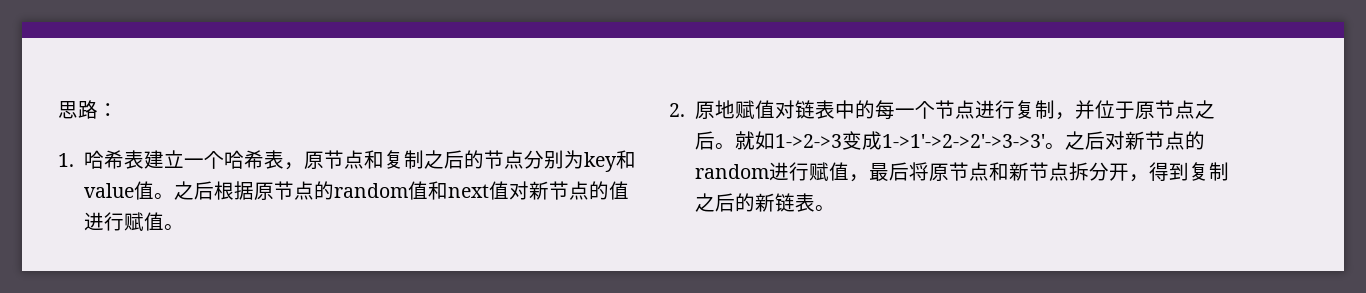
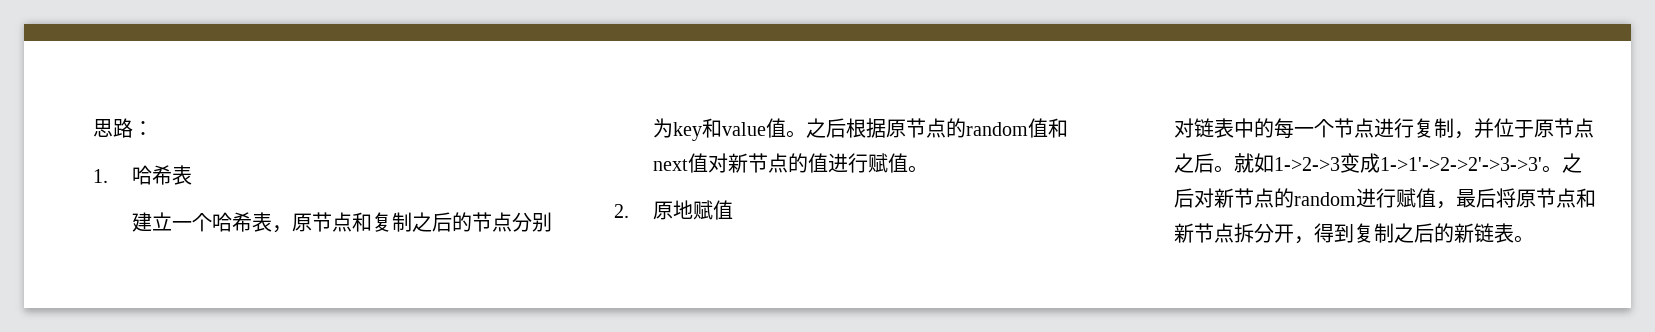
(144, 159) none -> (192, 175) //
(775, 109) none -> (733, 210) //

